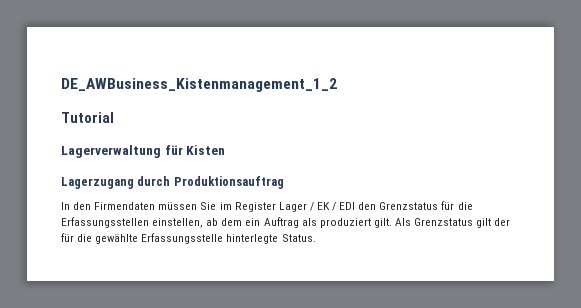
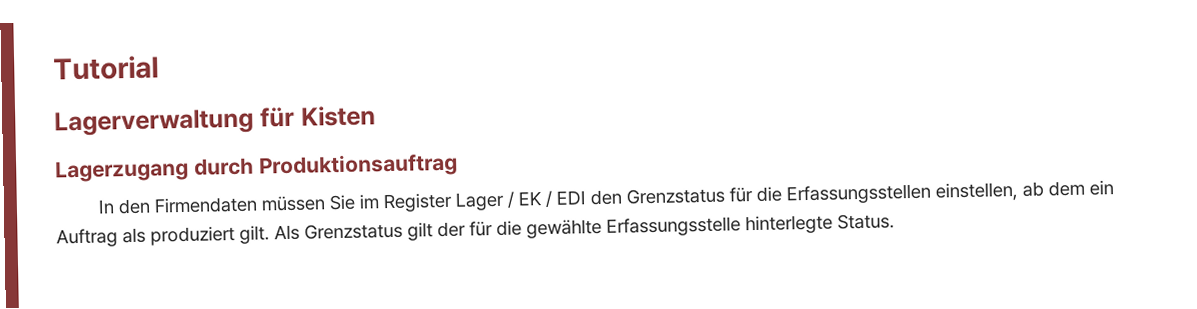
[61,78,337,92] DE_AWBusiness_Kistenmanagement_1_2 // -> (53, 68) none

